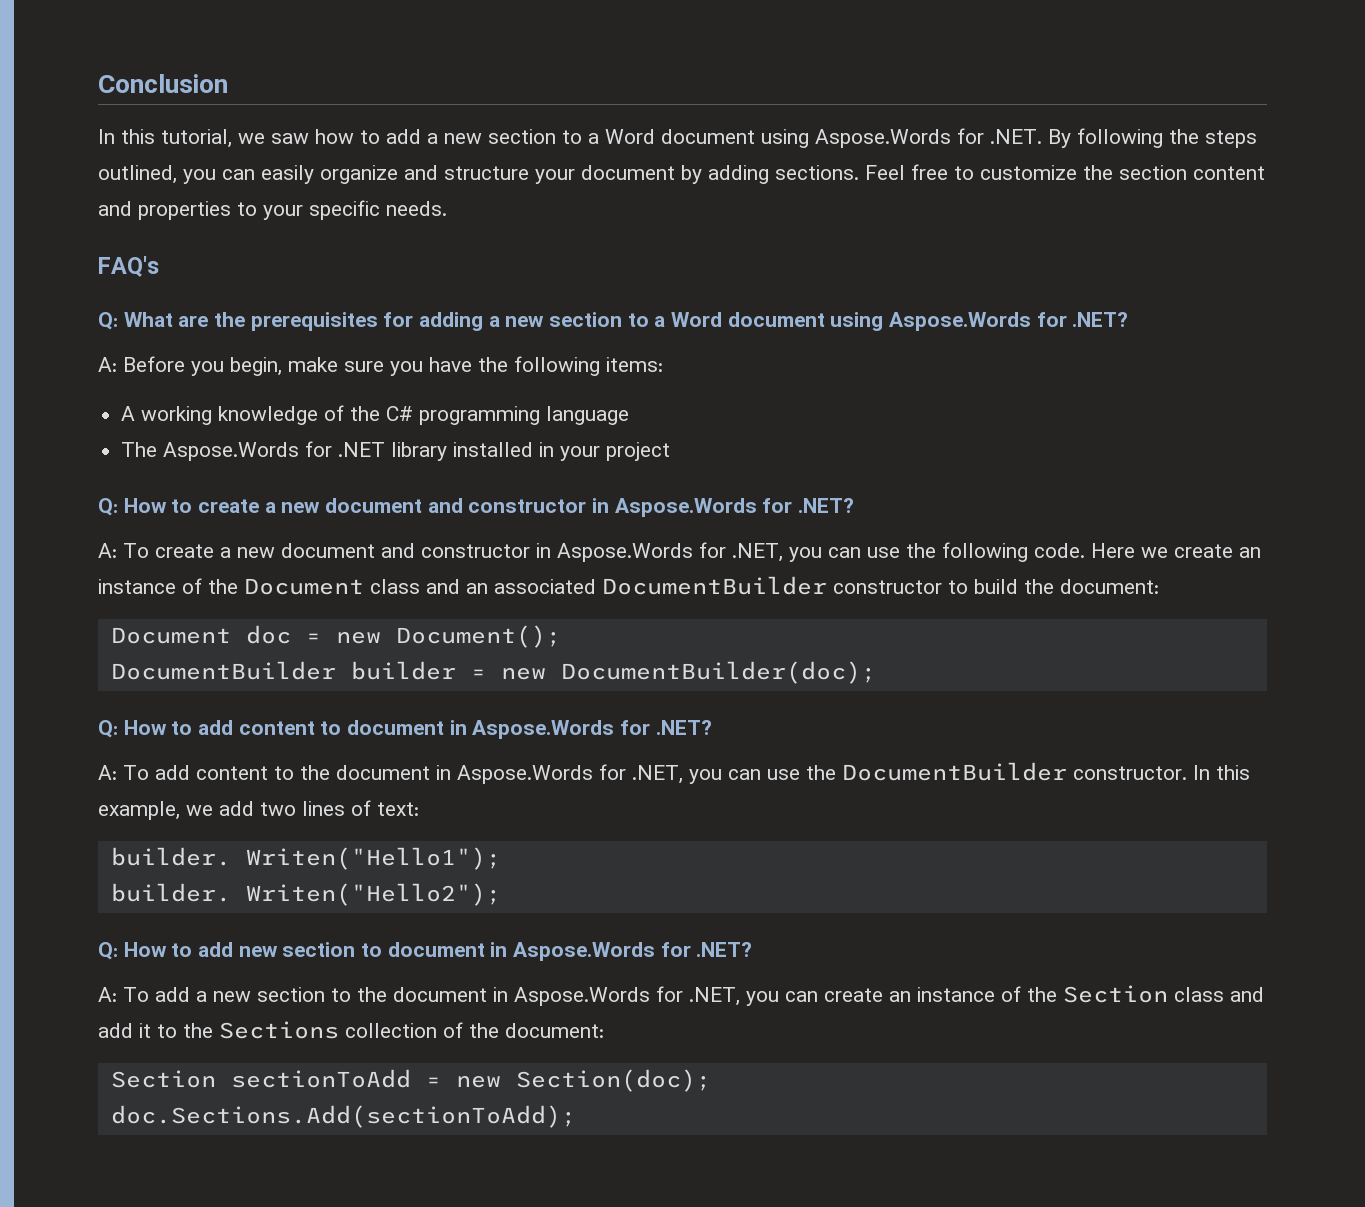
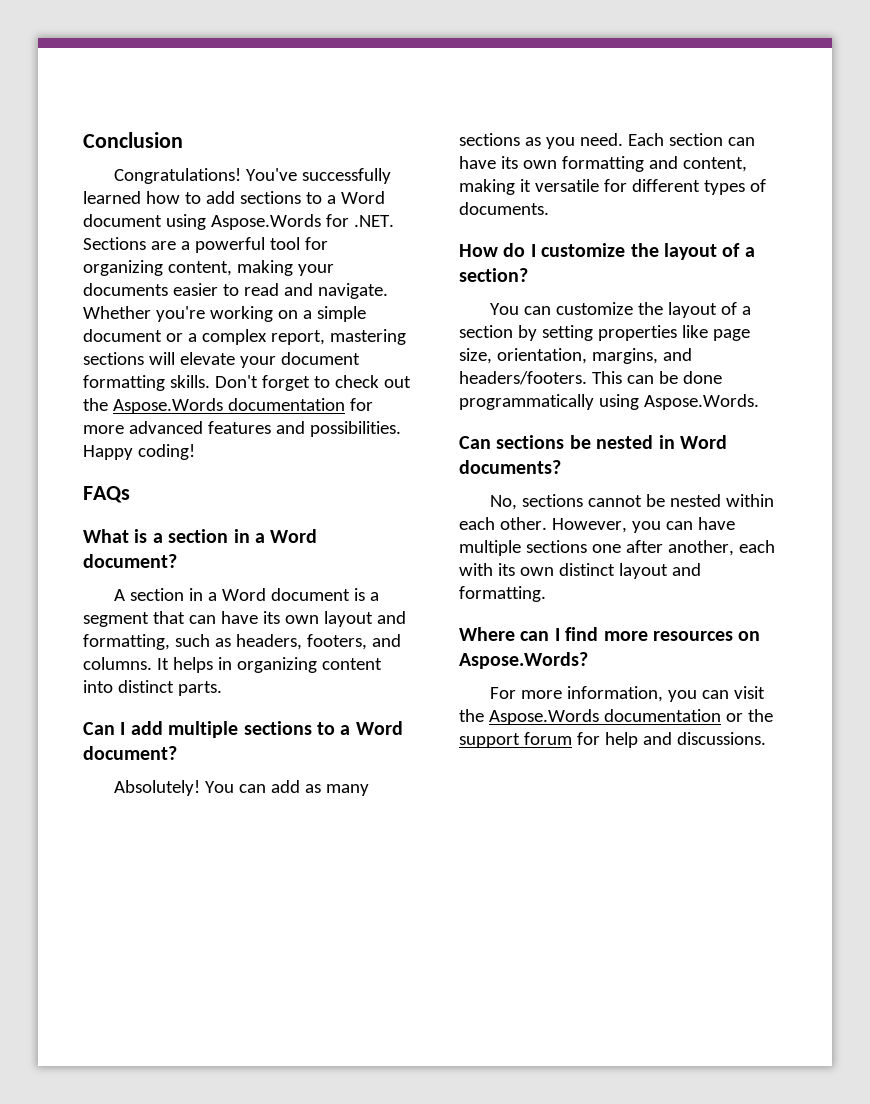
[98,129,556,148] In this tutorial, we saw how to add a new section -> [113,168,391,184] [83,191,301,204] Congratulations! You've successfully learned how to add sections
[1048,128,1257,148] [98,164,1265,184] [98,200,447,220] [98,256,159,277] [98,312,1129,331] [98,356,663,376] [121,405,630,425] [121,441,671,461] [98,498,855,517] [98,542,1261,562] [98,576,1159,595] [110,625,561,648] [110,661,876,684] [98,720,712,739] [98,762,1250,784] [98,800,419,820] [110,847,501,870] [110,883,501,906] [98,942,753,961] [98,985,1264,1006] [98,1021,604,1039] [110,1069,711,1092] [110,1105,576,1128] By following the steps outlined, you can easily organize and structure your document by adding sections. Feel free to customize the section content and properties to your specific needs. // FAQ's // Q: What are the prerequisites for adding a new section to a Word document using Aspose.Words for .NET? // A: Before you begin, make sure you have the following items: // A working knowledge of the C# programming language // The Aspose.Words for .NET library installed in your project // Q: How to create a new document and constructor in Aspose.Words for .NET? // A: To create a new document and constructor in Aspose.Words for .NET, you can use the following code. Here we create an instance of the Document class and an associated DocumentBuilder constructor to build the document: // Document doc = new Document(); // DocumentBuilder builder = new DocumentBuilder(doc); // Q: How to add content to document in Aspose.Words for .NET? // A: To add content to the document in Aspose.Words for .NET, you can use the DocumentBuilder constructor. In this example, we add two lines of text: // builder. Writen("Hello1"); // builder. Writen("Hello2"); // Q: How to add new section to document in Aspose.Words for .NET? // A: To add a new section to the document in Aspose.Words for .NET, you can create an instance of the Section class and add it to the Sections collection of the document: // Section sectionToAdd = new Section(doc); // doc.Sections.Add(sectionToAdd); -> [83,237,328,253] [83,260,334,276] [83,283,388,299] [83,306,366,322] [83,329,406,345] [83,352,360,368] [83,375,411,391] [83,398,373,414] [83,421,401,437] [83,444,195,460] [83,486,130,503] [83,529,318,543] [83,554,177,568] [113,588,379,601] [83,611,406,627] [83,634,401,650] [83,657,382,673] [83,680,222,696] [83,721,403,738] [83,746,177,760] [113,780,369,796] [459,133,755,149] [459,156,747,172] [459,179,766,195] [459,202,549,215] [459,243,755,260] [459,268,528,282] [489,302,751,318] [459,325,750,341] [459,348,692,364] [459,371,722,385] [459,394,759,410] [459,435,727,449] [459,460,561,474] [489,494,774,510] [459,517,735,533] [459,540,775,556] [459,563,701,579] [459,586,546,602] [459,627,761,641] [459,652,588,669] [489,686,765,702] [459,709,773,725] [459,732,766,748] Sections are a powerful tool for organizing content, making your documents easier to read and navigate. Whether you're working on a simple document or a complex report, mastering sections will elevate your document formatting skills. Don't forget to check out the Aspose.Words documentation for more advanced features and possibilities. Happy coding! // FAQs // What is a section in a Word document? // A section in a Word document is a segment that can have its own layout and formatting, such as headers, footers, and columns. It helps in organizing content into distinct parts. // Can I add multiple sections to a Word document? // Absolutely! You can add as many sections as you need. Each section can have its own formatting and content, making it versatile for different types of documents. // How do I customize the layout of a section? // You can customize the layout of a section by setting properties like page size, orientation, margins, and headers/footers. This can be done programmatically using Aspose.Words. // Can sections be nested in Word documents? // No, sections cannot be nested within each other. However, you can have multiple sections one after another, each with its own distinct layout and formatting. // Where can I find more resources on Aspose.Words? // For more information, you can visit the Aspose.Words documentation or the support forum for help and discussions.

